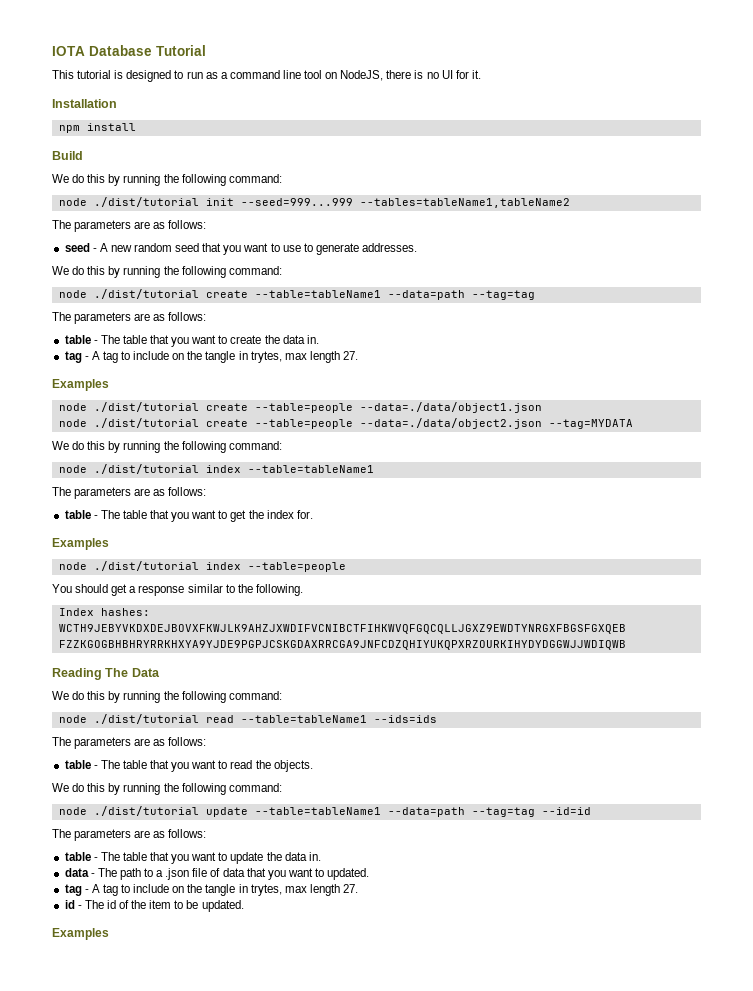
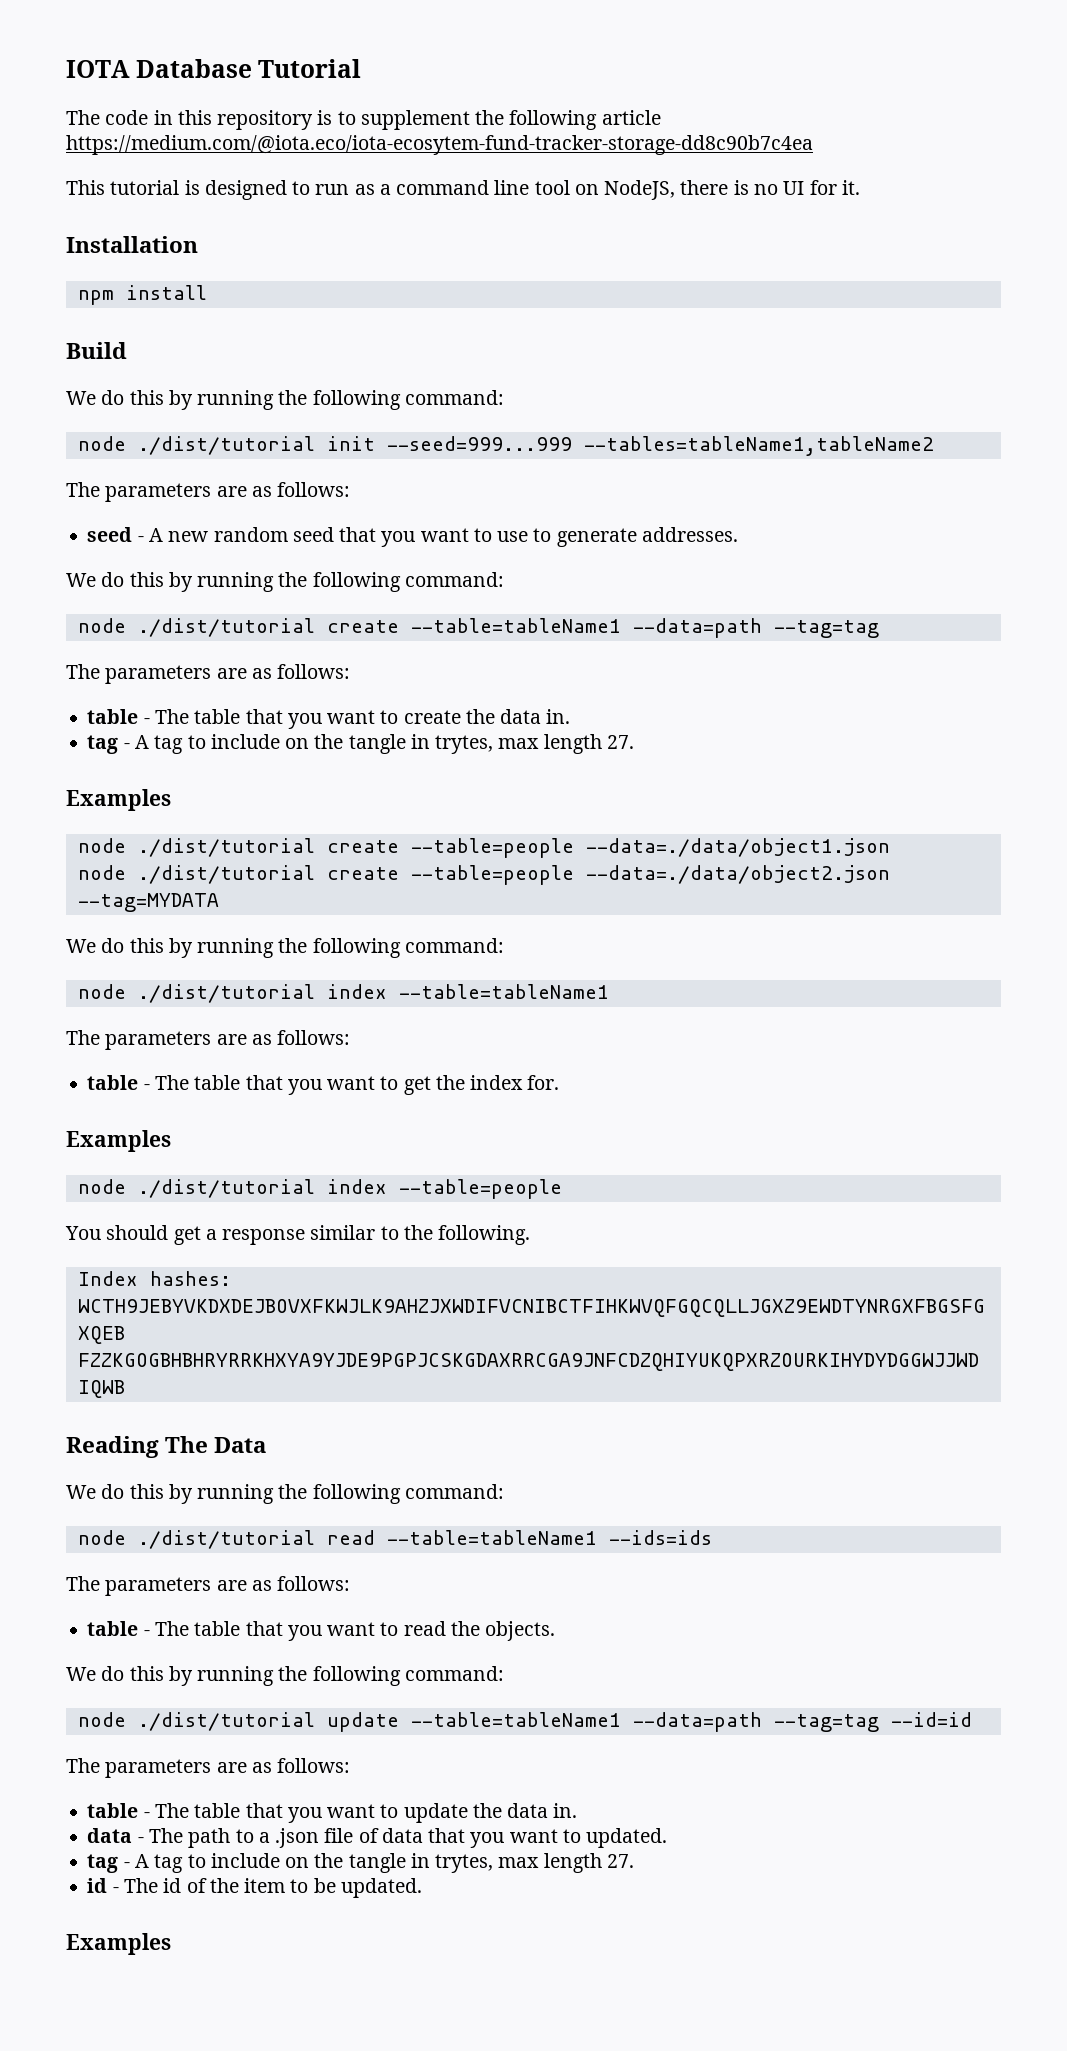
(206, 50) none -> [66,110,661,130] [66,135,813,155] // The code in this repository is to supplement the following article https://medium.com/@iota.eco/iota-ecosytem-fund-tracker-storage-dd8c90b7c4ea

